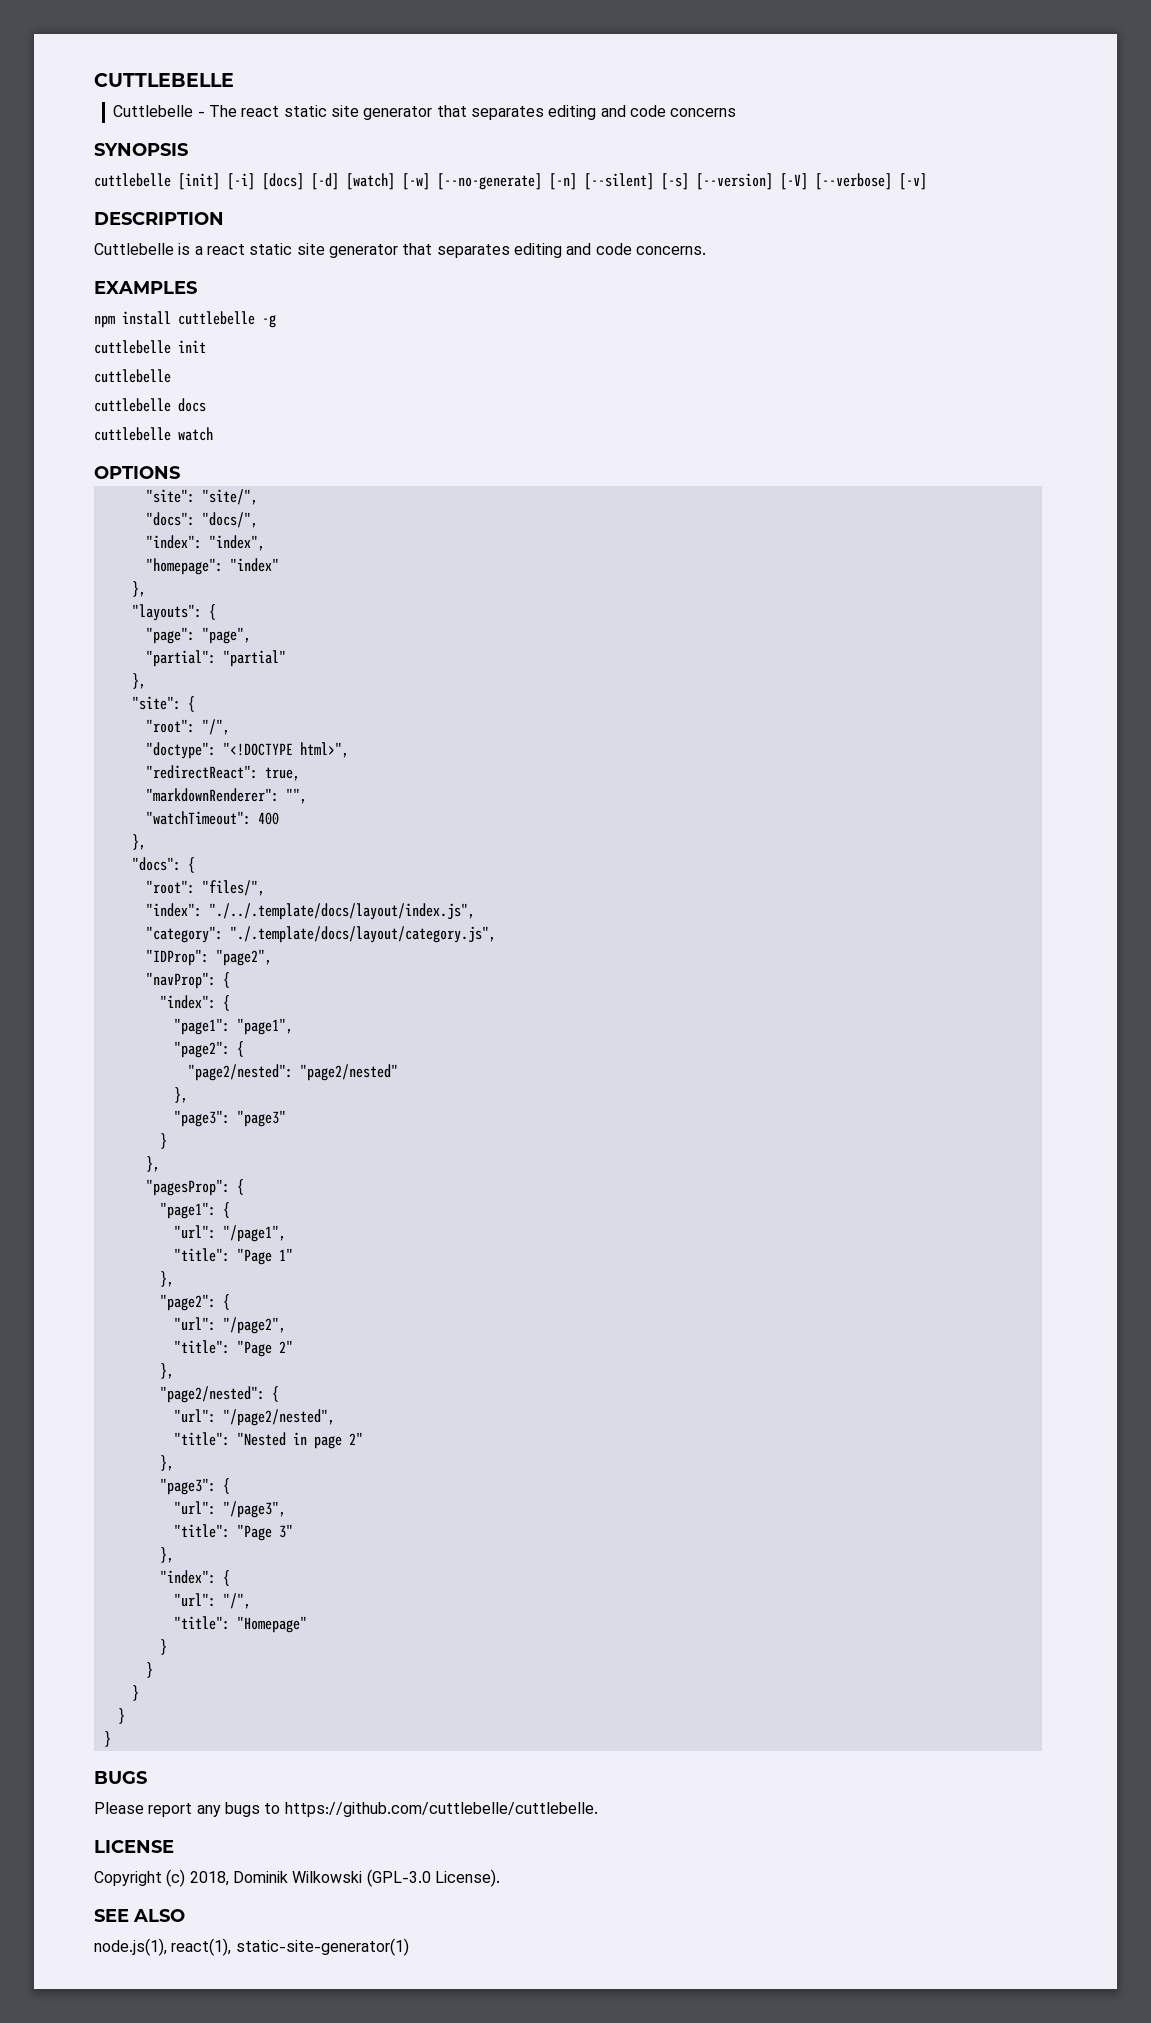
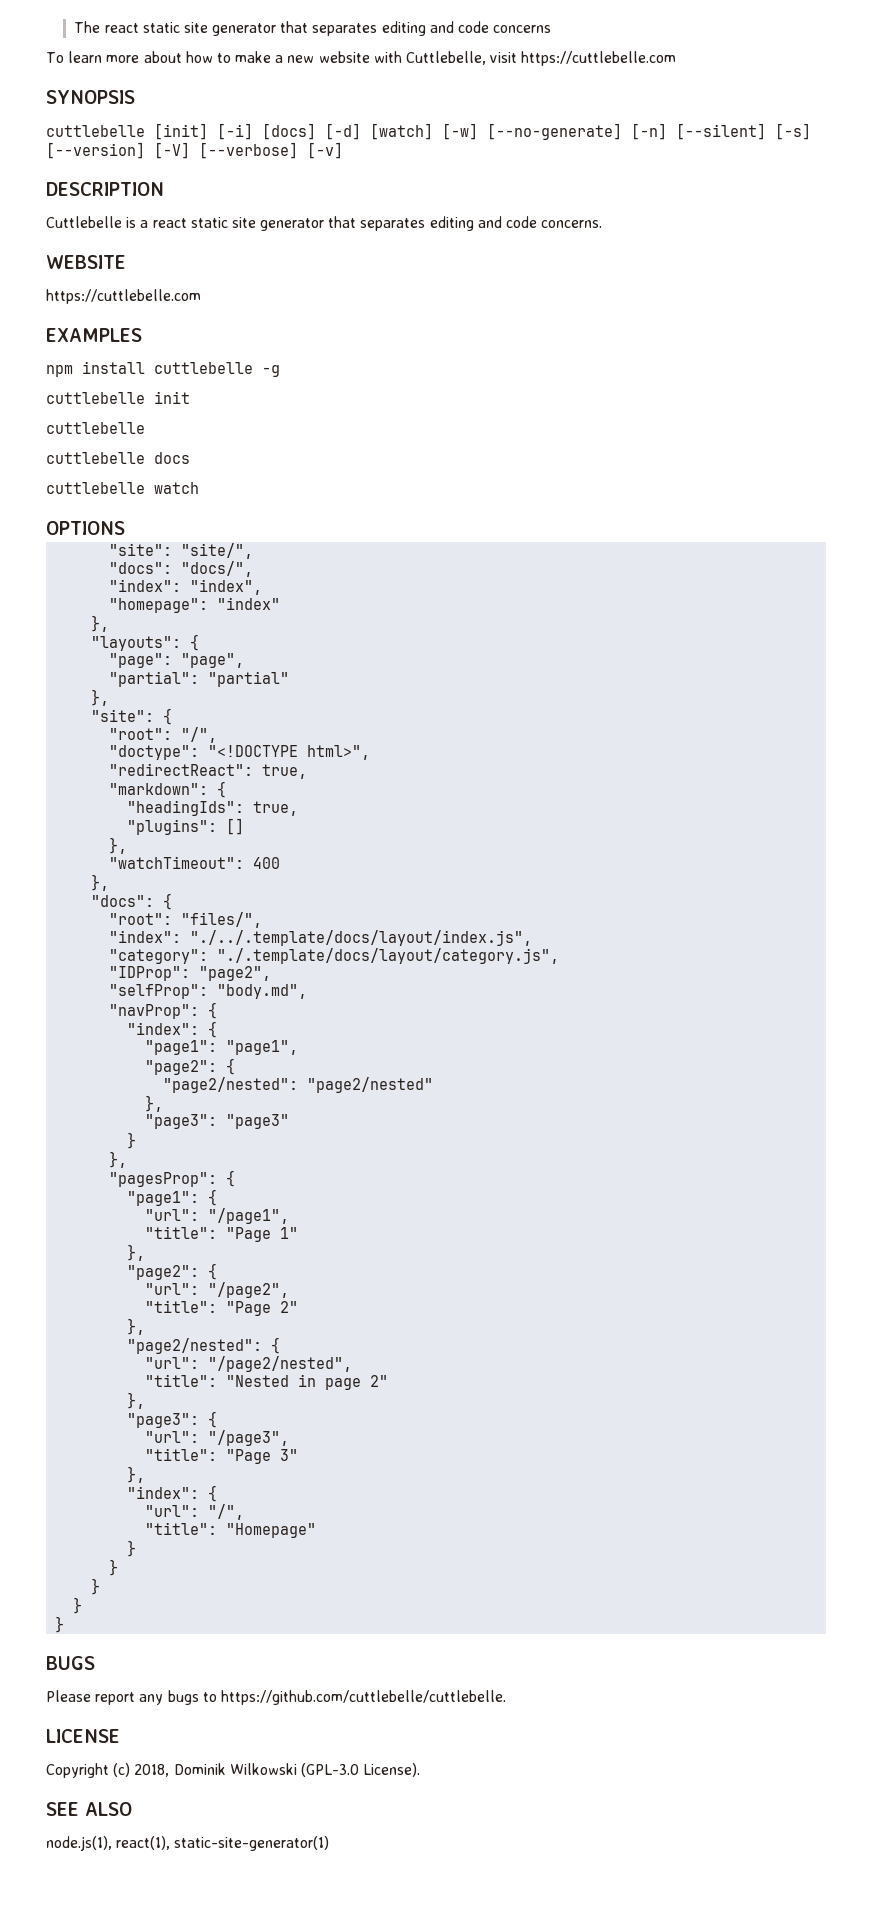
[94,73,234,87] [113,105,205,117] CUTTLEBELLE // Cuttlebelle - -> (74, 27) none
(737, 112) none -> [46,51,677,66] // To learn more about how to make a new website with Cuttlebelle, visit https://cuttlebelle.com
(706, 250) none -> [46,255,126,269] [46,289,201,304] // WEBSITE // https://cuttlebelle.com
[145,788,307,804] "markdownRenderer": "", -> [109,781,227,798] [127,800,299,816] [127,818,245,835] [109,837,128,854] "markdown": { // "headingIds": true, // "plugins": [] // },
(272, 957) none -> [109,984,308,999] // "selfProp": "body.md",

